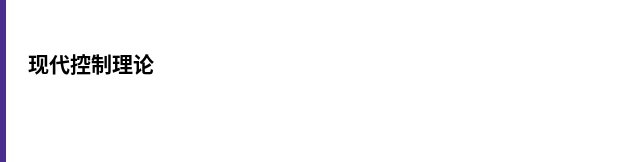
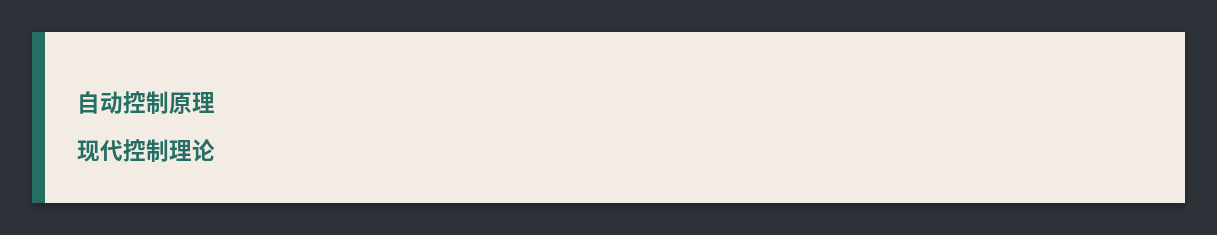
(28, 65) none -> [77,91,215,114] 自动控制原理 //

